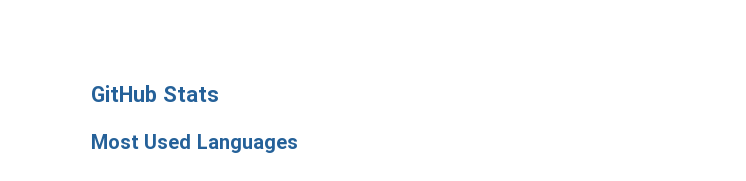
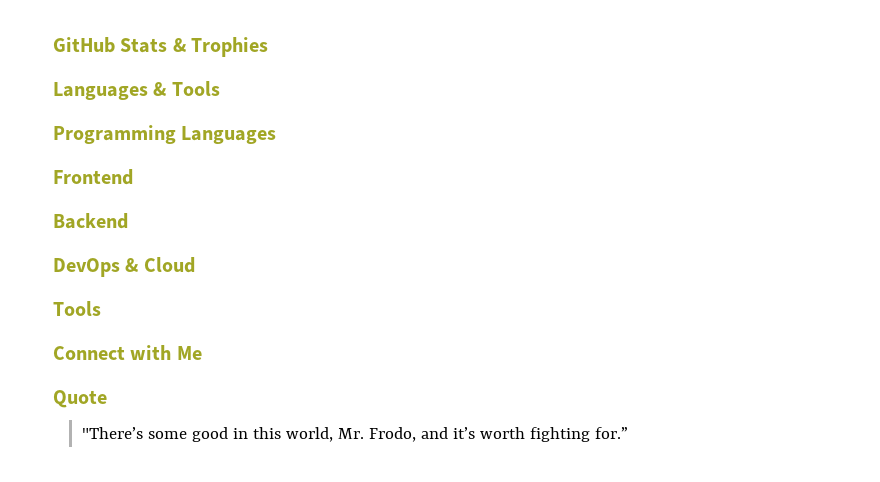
[91,134,298,153] // Most Used Languages -> [172,37,269,57] [53,81,220,100] [53,125,277,144] [53,169,133,185] [53,213,128,229] [53,257,195,277] [53,301,101,316] [53,345,202,360] [53,390,107,408] [82,427,629,442] & Trophies // Languages & Tools // Programming Languages // Frontend // Backend // DevOps & Cloud // Tools // Connect with Me // Quote // "There’s some good in this world, Mr. Frodo, and it’s worth fighting for.”

